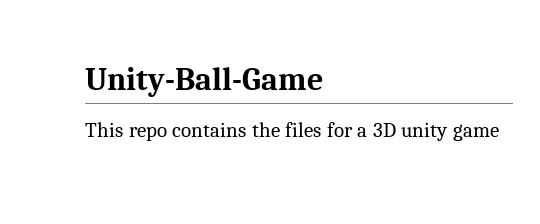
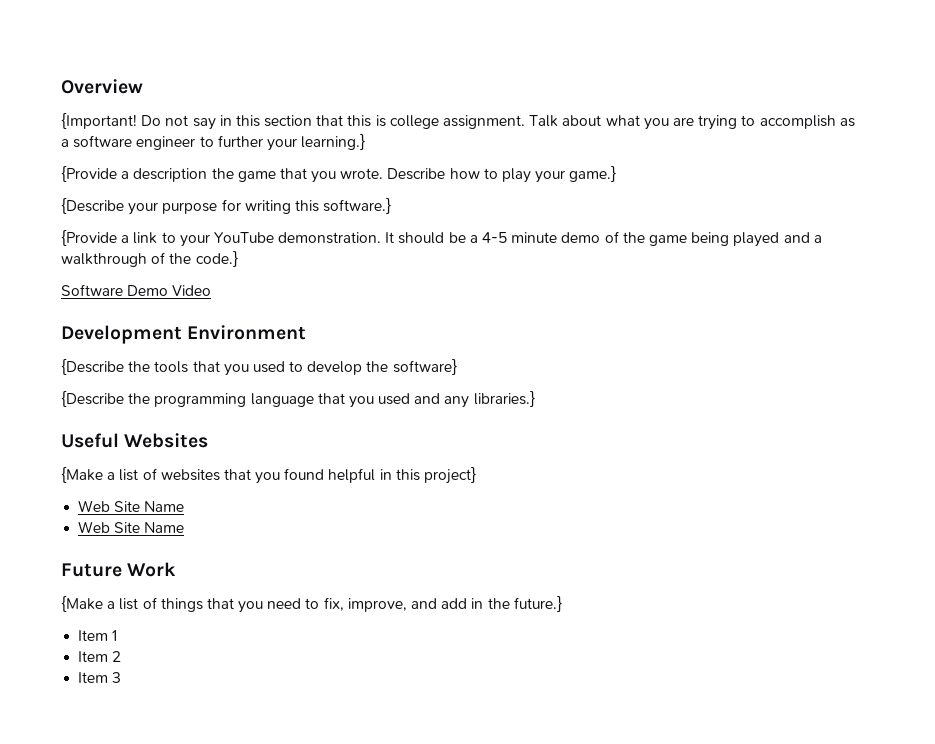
[85,67,323,97] [85,122,499,141] Unity-Ball-Game // This repo contains the files for a 3D unity game -> [61,79,143,94] [61,113,855,130] [61,134,366,151] [61,166,617,183] [61,198,392,215] [61,230,822,247] [61,251,238,267] [61,284,212,296] [61,325,307,344] [61,359,457,376] [61,391,535,408] [61,433,209,448] [61,467,477,484] [78,500,185,512] [78,521,185,533] [61,562,177,577] [61,596,562,613] [78,630,118,641] [78,651,122,662] [78,672,122,683] Overview // {Important! Do not say in this section that this is college assignment. Talk about what you are trying to accomplish as a software engineer to further your learning.} // {Provide a description the game that you wrote. Describe how to play your game.} // {Describe your purpose for writing this software.} // {Provide a link to your YouTube demonstration. It should be a 4-5 minute demo of the game being played and a walkthrough of the code.} // Software Demo Video // Development Environment // {Describe the tools that you used to develop the software} // {Describe the programming language that you used and any libraries.} // Useful Websites // {Make a list of websites that you found helpful in this project} // Web Site Name // Web Site Name // Future Work // {Make a list of things that you need to fix, improve, and add in the future.} // Item 1 // Item 2 // Item 3

